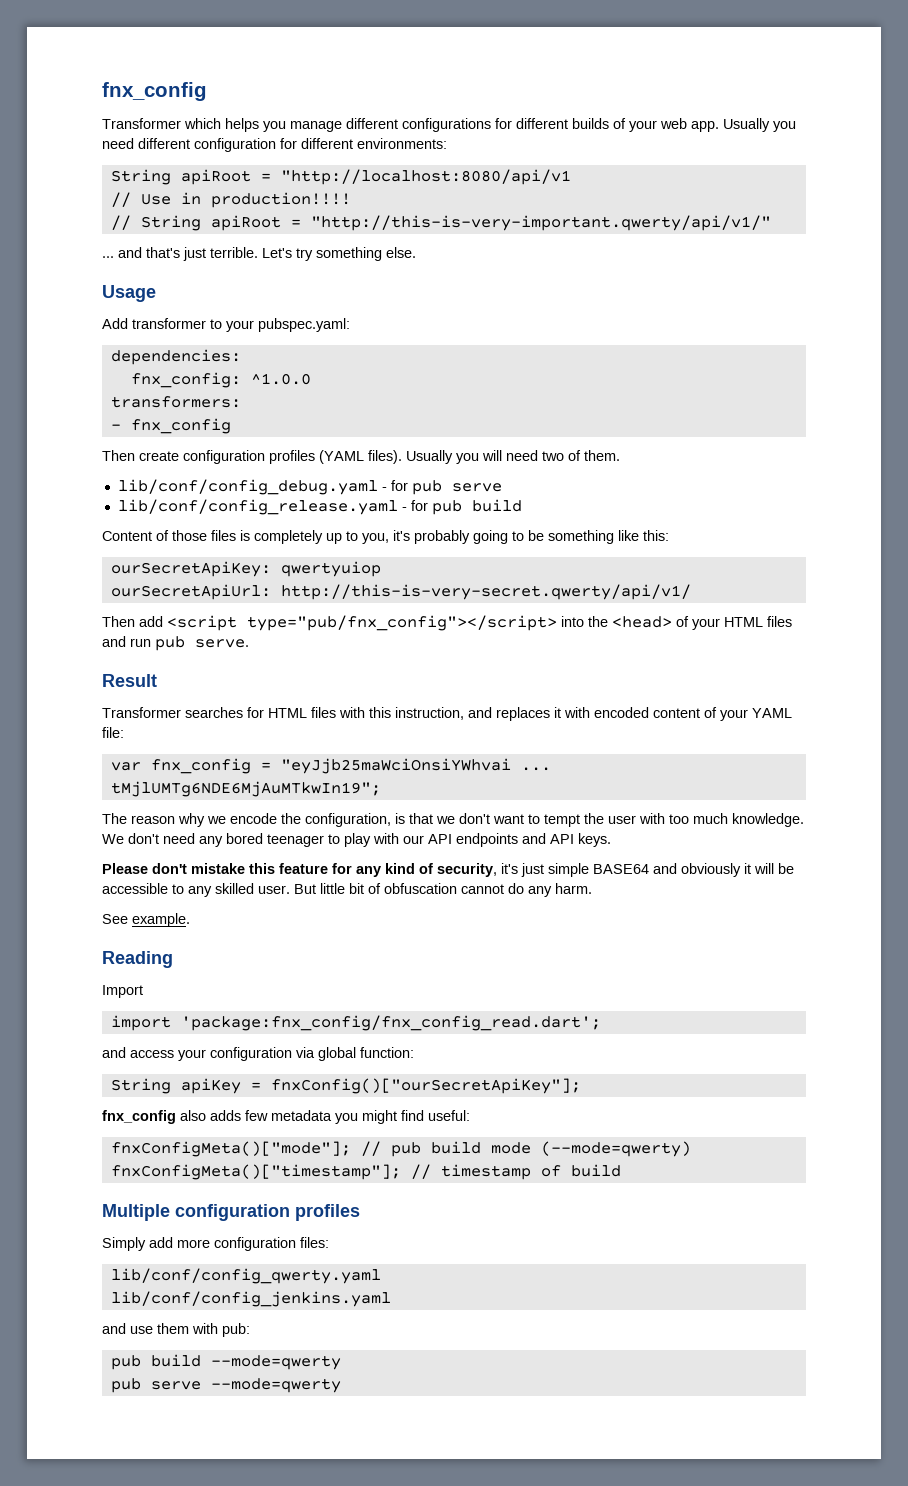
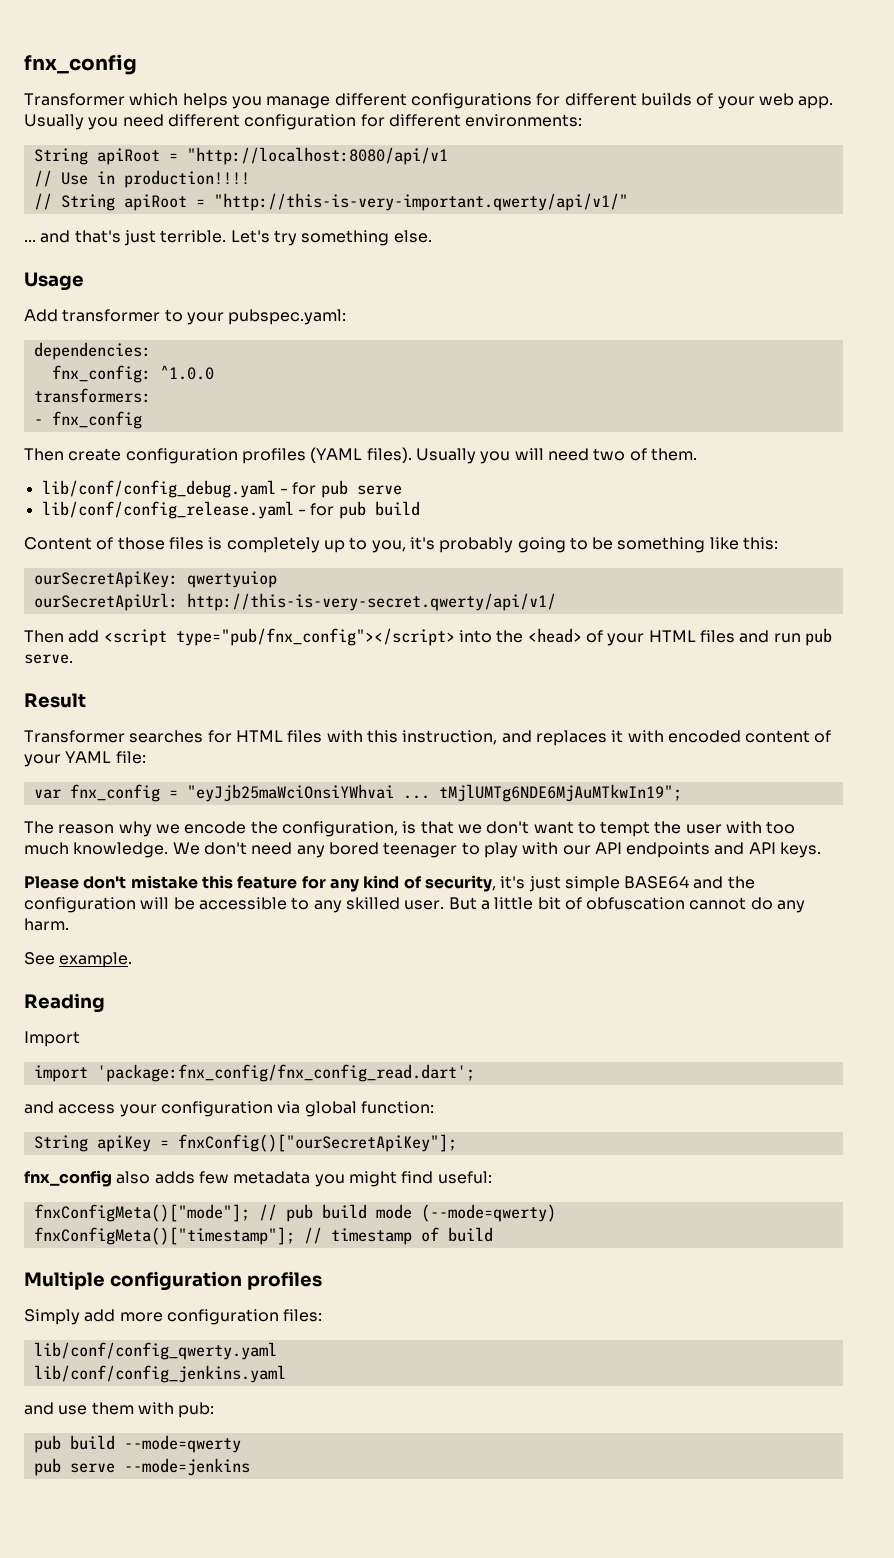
[681,863,751,877] obviously it -> [727,876,755,889] [24,897,136,913] the configuration
(316, 889) none -> [480,900,490,910] a
[210,1378,341,1393] --mode=qwerty -> [123,1458,250,1476] --mode=jenkins

